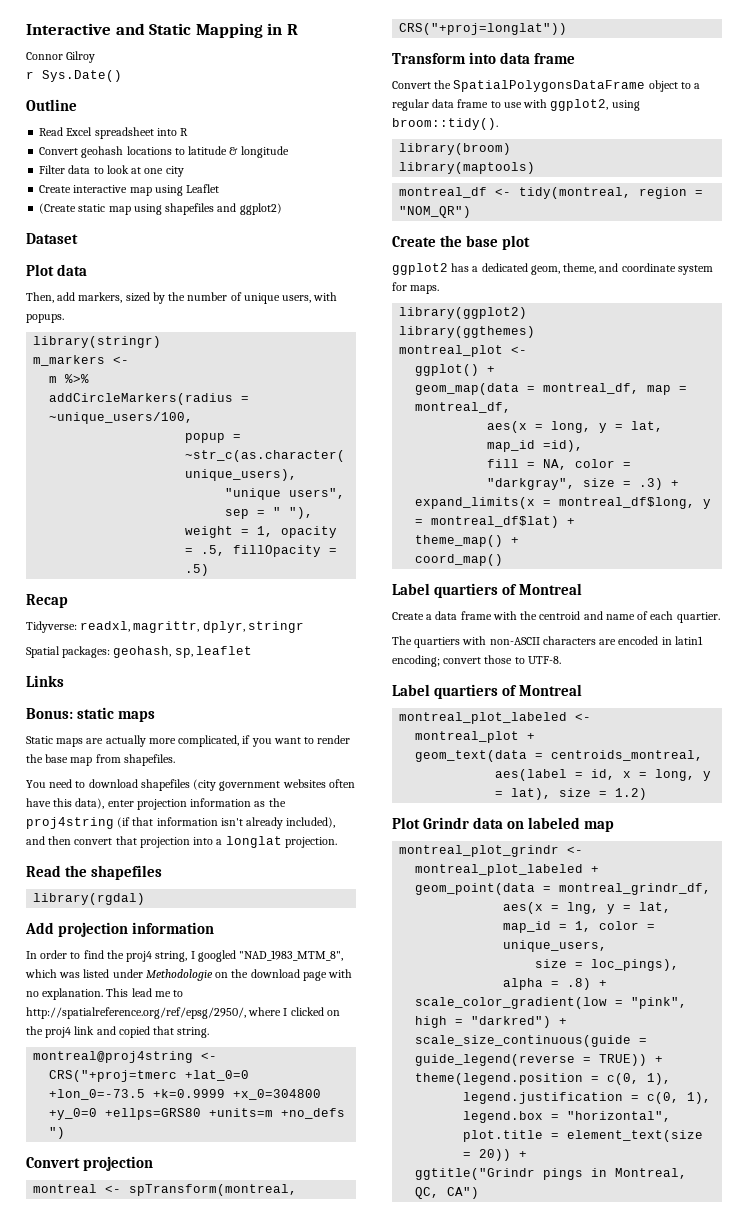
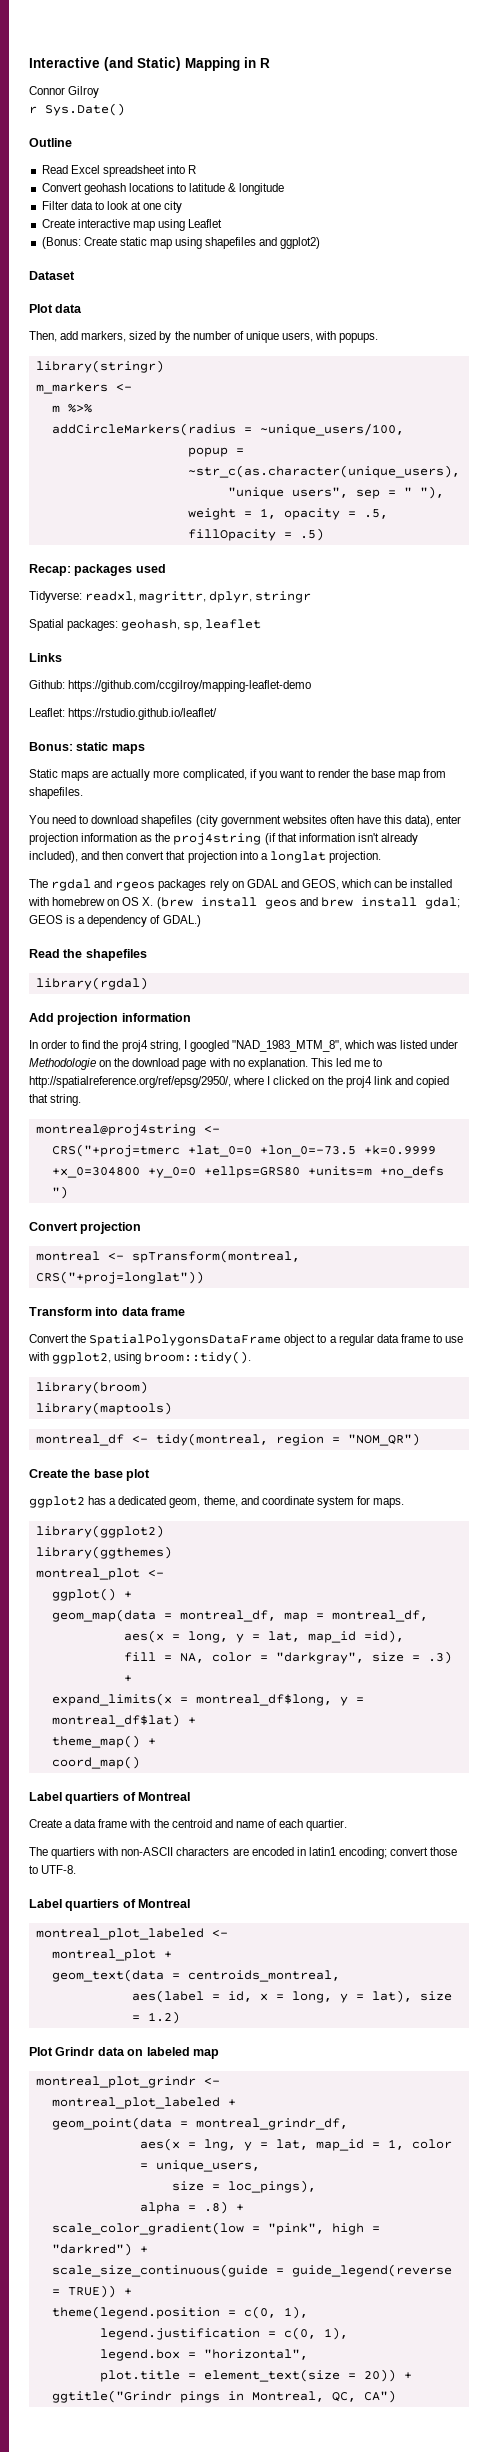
[115,23,192,35] and Static -> [104,57,181,71] (and Static)
[39,203,77,214] (Create -> [41,237,117,249] (Bonus: Create
[26,594,68,608] Recap -> [29,564,166,576] Recap: packages used
(64, 681) none -> [29,680,312,692] [29,708,218,720] // Github: https://github.com/ccgilroy/mapping-leaflet-demo // Leaflet: https://rstudio.github.io/leaflet/
(337, 842) none -> [29,879,453,891] [28,897,460,909] [29,915,201,927] // The rgdal and rgeos packages rely on GDAL and GEOS, which can be installed with homebrew on OS X. (brew install geos and brew install gdal; GEOS is a dependency of GDAL.)
[131,988,152,997] lead -> [335,1058,351,1067] led

